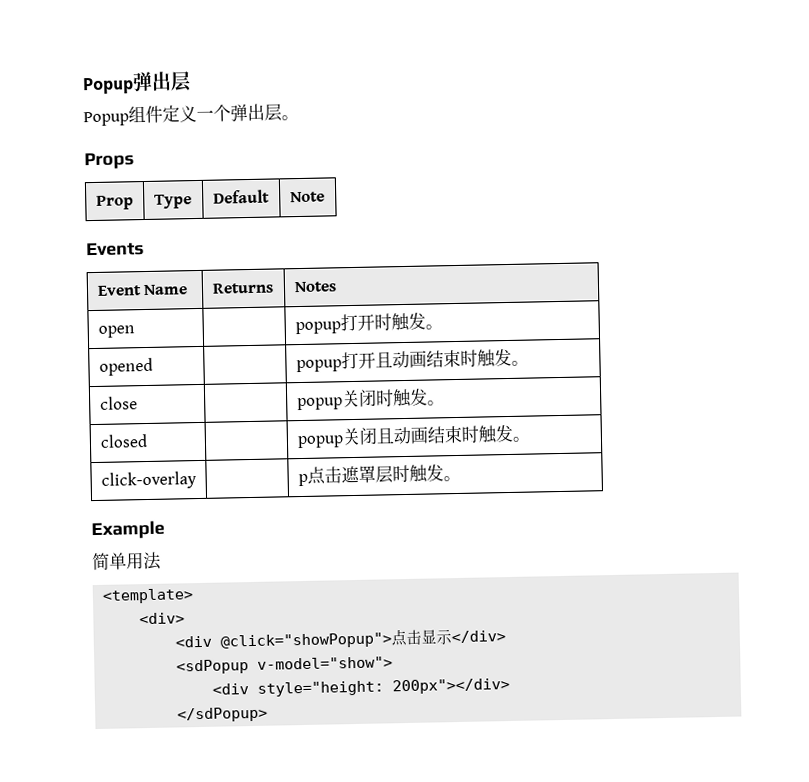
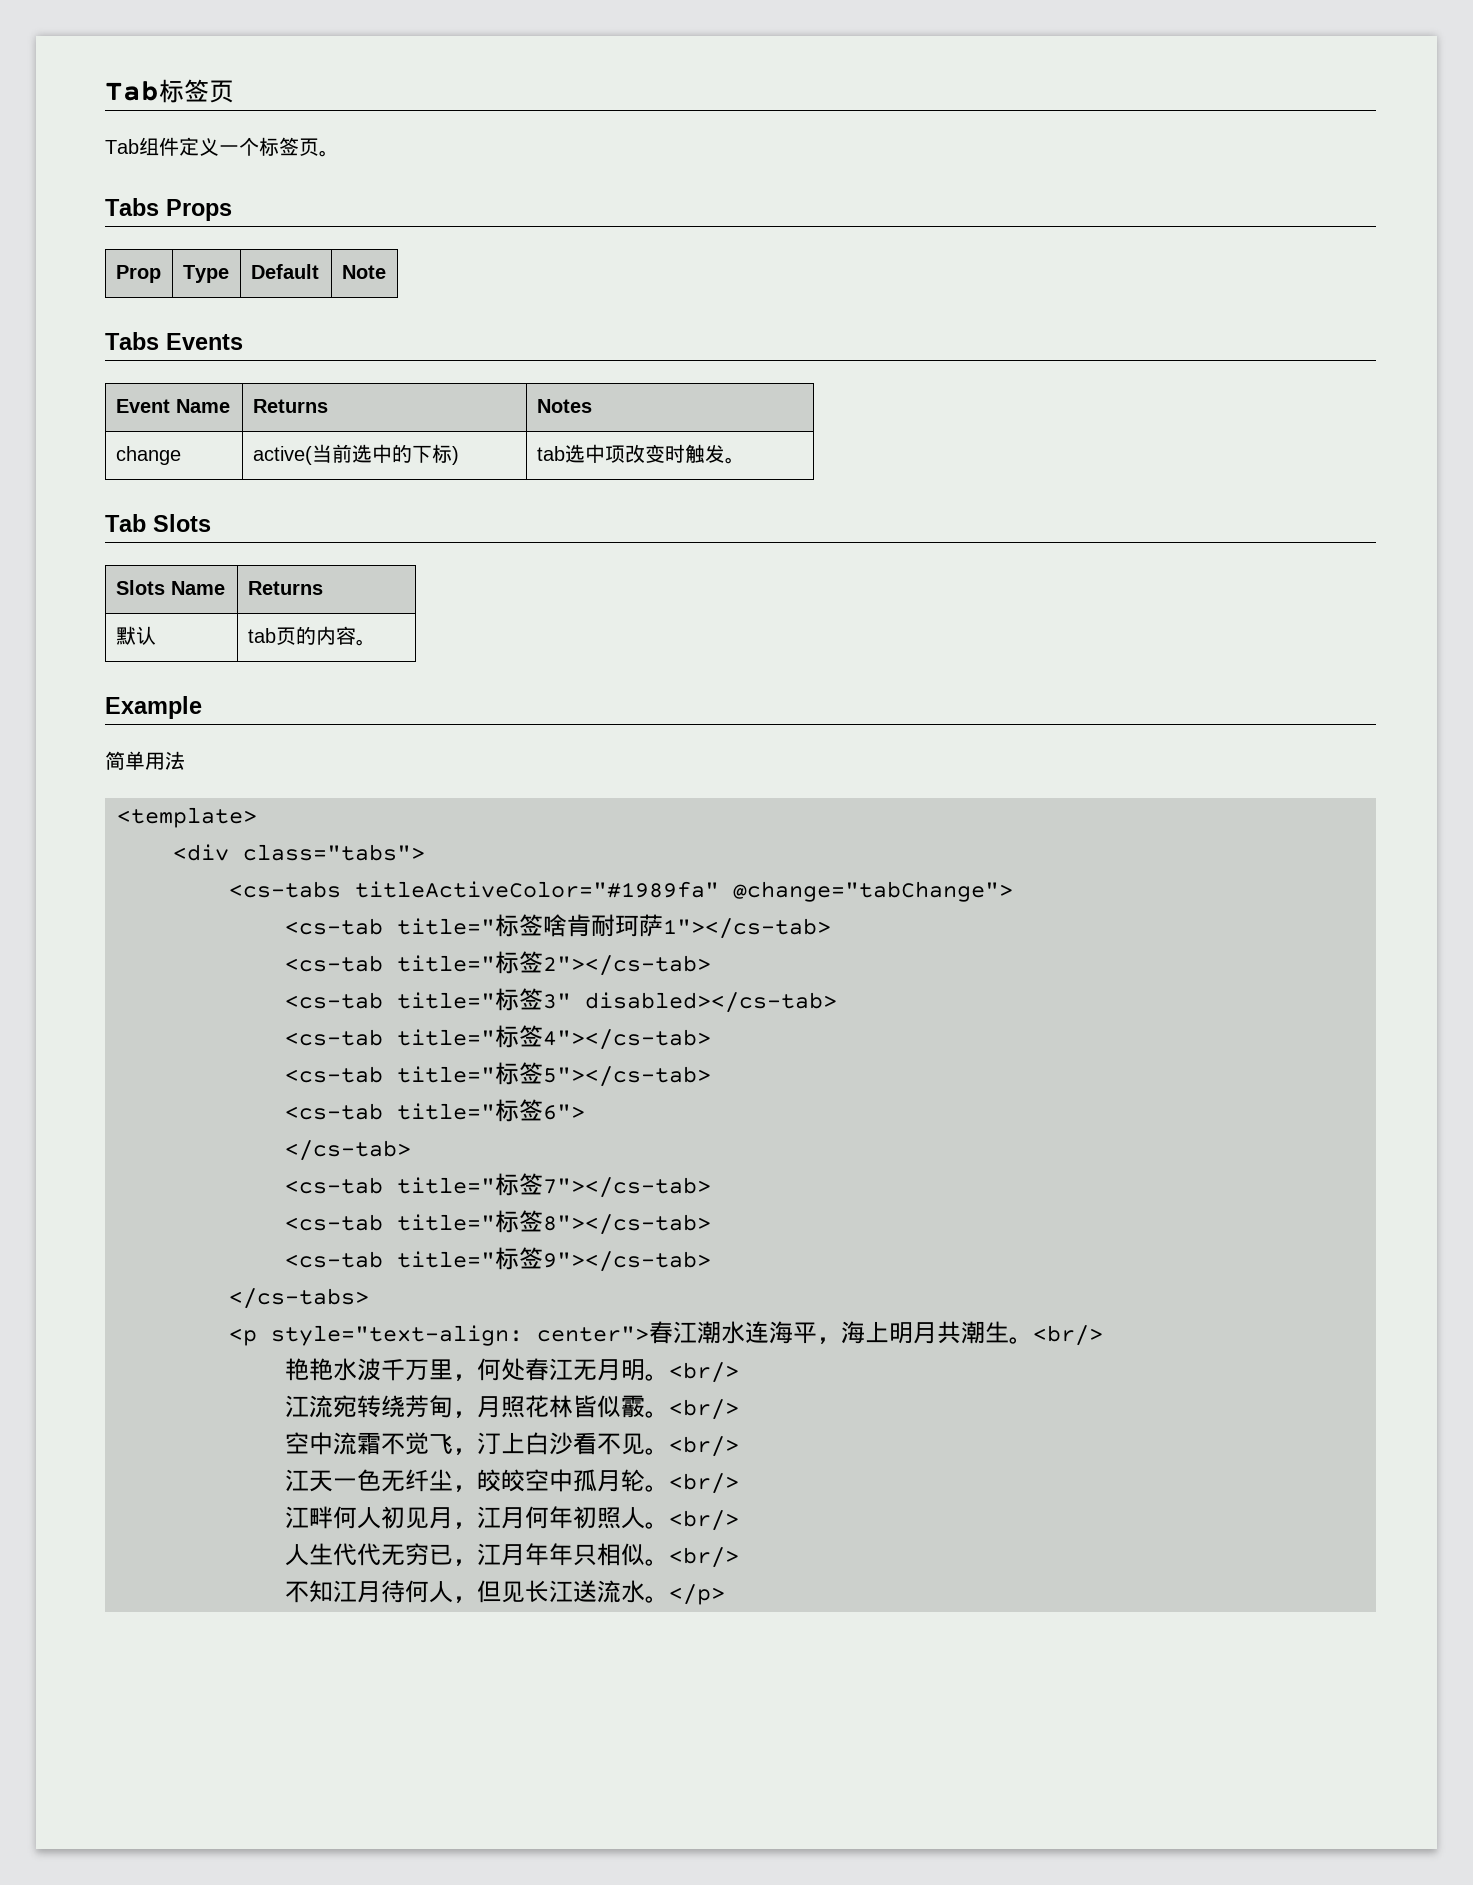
[82,71,192,95] [83,111,129,127] Popup弹出层 // Popup -> [105,79,234,103] [105,139,139,154] Tab标签页 // Tab
[230,103,299,122] 弹出层。 // -> [259,137,339,157] [105,198,159,216] 标签页。 // Tabs
(325, 197) none -> [105,332,159,350] Tabs
[97,325,135,338] [294,312,443,335] [98,357,153,376] [295,348,529,373] [99,396,138,410] [296,388,445,411] [99,434,148,448] [296,424,531,449] [100,471,197,490] [297,464,444,487] open | | popup打开时触发。 // opened | | popup打开且动画结束时触发。 // close | | popup关闭时触发。 // closed | | popup关闭且动画结束时触发。 // click-overlay | | p点击遮罩层时触发 -> [115,446,181,465] [252,444,459,465] [536,444,745,464] [105,514,211,532] [115,580,225,595] [247,581,323,595] [115,626,156,645] [247,626,356,645] change | active(当前选中的下标) | tab选中项改变时触发。 // Tab Slots // Slots Name | Returns // 默认 | tab页的内容
[139,612,186,625] [175,628,507,650] [176,656,394,675] [212,677,511,697] [177,706,269,723] <div> // <div @click="showPopup">点击显示</div> // <sdPopup v-model="show"> // <div style="height: 200px"></div> // </sdPopup> -> [173,844,425,861] [229,881,1013,902] [285,914,831,939] [285,951,711,976] [285,988,837,1013] [285,1025,711,1050] [285,1062,711,1087] [285,1099,585,1122] [285,1140,411,1161] [285,1173,711,1198] [285,1210,711,1235] [285,1247,711,1272] [229,1288,369,1309] [229,1321,1103,1346] [285,1358,739,1383] [285,1395,739,1420] [285,1432,739,1457] [285,1469,739,1494] [285,1506,739,1531] [285,1543,739,1568] [285,1580,725,1605] <div class="tabs"> // <cs-tabs titleActiveColor="#1989fa" @change="tabChange"> // <cs-tab title="标签啥肯耐珂萨1"></cs-tab> // <cs-tab title="标签2"></cs-tab> // <cs-tab title="标签3" disabled></cs-tab> // <cs-tab title="标签4"></cs-tab> // <cs-tab title="标签5"></cs-tab> // <cs-tab title="标签6"> // </cs-tab> // <cs-tab title="标签7"></cs-tab> // <cs-tab title="标签8"></cs-tab> // <cs-tab title="标签9"></cs-tab> // </cs-tabs> // <p style="text-align: center">春江潮水连海平，海上明月共潮生。<br/> // 艳艳水波千万里，何处春江无月明。<br/> // 江流宛转绕芳甸，月照花林皆似霰。<br/> // 空中流霜不觉飞，汀上白沙看不见。<br/> // 江天一色无纤尘，皎皎空中孤月轮。<br/> // 江畔何人初见月，江月何年初照人。<br/> // 人生代代无穷已，江月年年只相似。<br/> // 不知江月待何人，但见长江送流水。</p>

